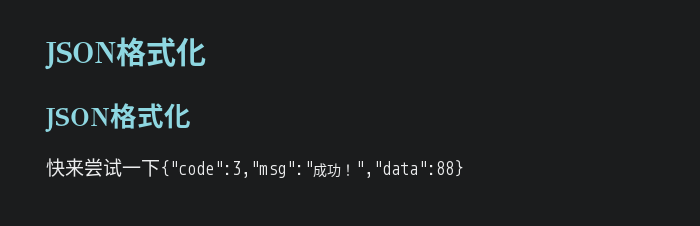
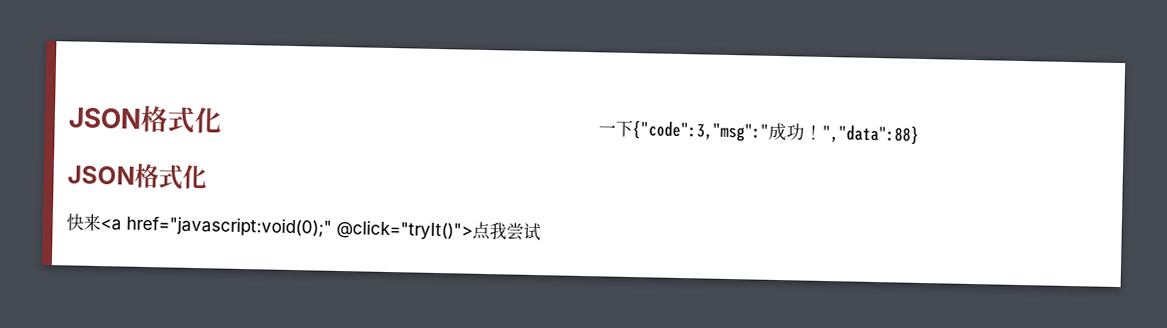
(84, 167) none -> [100,215,507,241] <a href="javascript:void(0);" @click="tryIt()">点我

